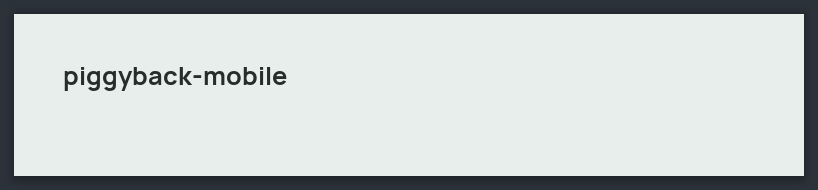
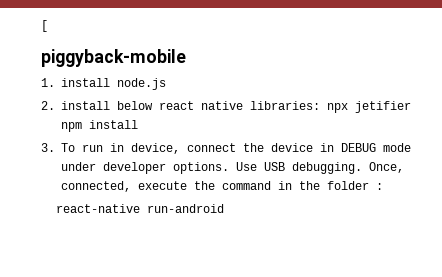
(63, 79) none -> [41,20,48,32] [ //
(287, 79) none -> [41,78,166,90] [41,101,411,113] [61,120,138,132] [41,143,411,154] [61,162,404,174] [61,181,383,192] [56,204,225,213] // 1. install node.js // 2. install below react native libraries: npx jetifier npm install // 3. To run in device, connect the device in DEBUG mode under developer options. Use USB debugging. Once, connected, execute the command in the folder : // react-native run-android

